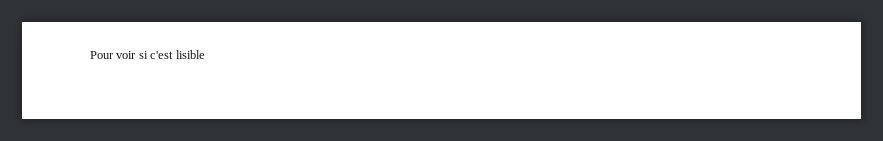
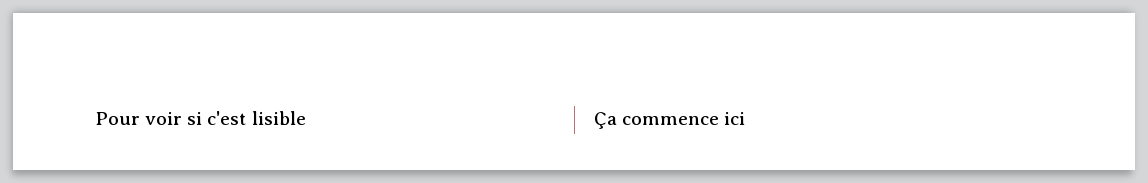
(205, 54) none -> [594,112,746,129] // Ça commence ici

